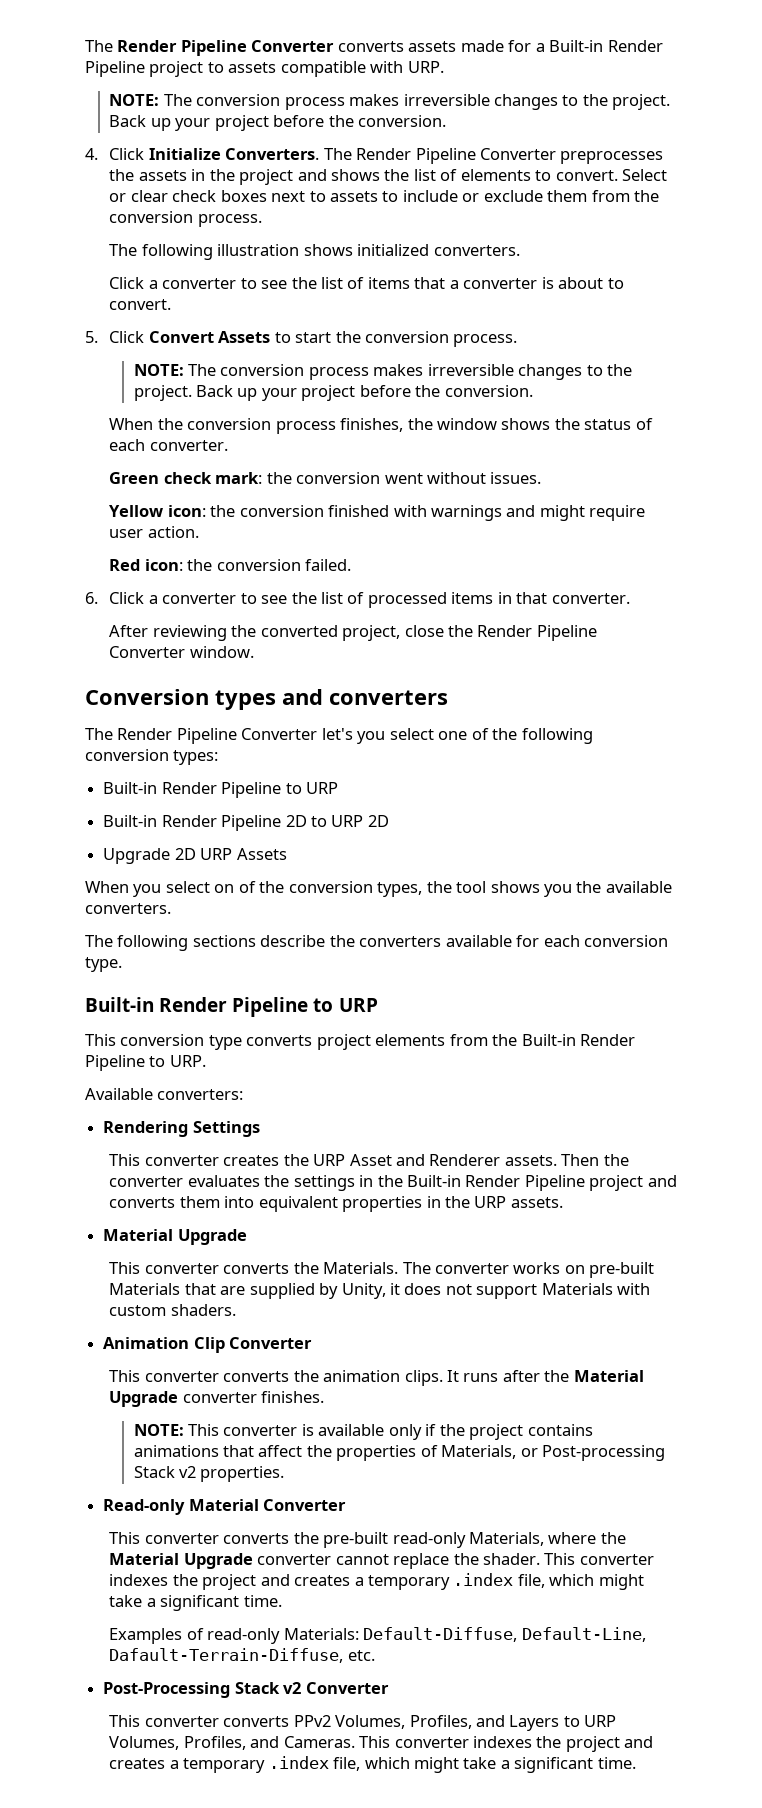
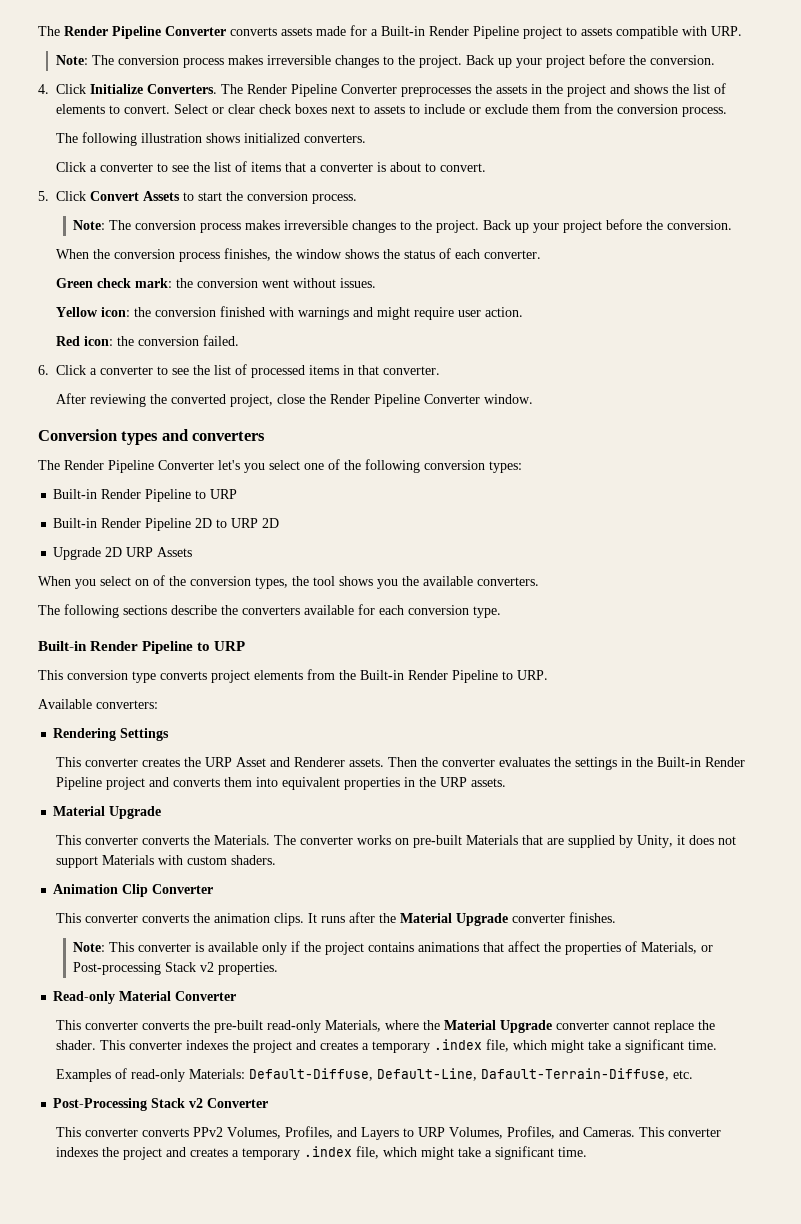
[109,94,160,106] NOTE: -> [55,55,88,65] Note:
[133,364,184,376] NOTE: -> [73,220,106,230] Note:
[133,1424,184,1436] NOTE: -> [73,942,106,952] Note:

